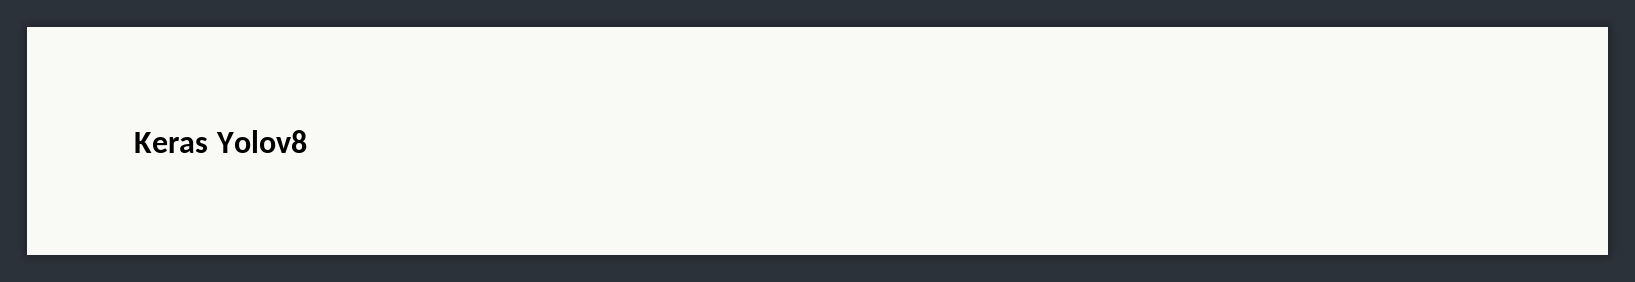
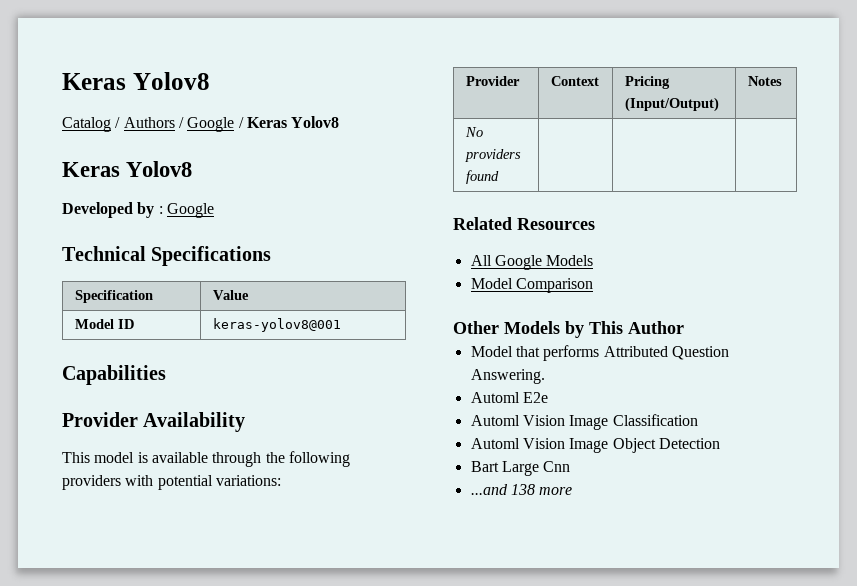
[134,130,307,153] Keras Yolov8 -> [62,72,210,90] [62,116,340,132] [62,161,193,177] [62,202,214,218] [62,246,272,266] [74,290,153,303] [212,290,249,300] [74,319,134,329] [212,318,341,332] [62,365,166,385] [62,412,246,432] [62,451,350,467] [62,475,281,490] [465,76,520,86] [550,76,599,86] [624,76,670,89] [624,97,719,112] [747,76,782,86] [464,127,483,137] [464,149,521,162] [465,170,499,184] [453,217,595,230] [470,255,594,270] [470,278,593,293] [453,321,684,338] [470,345,729,361] [470,369,545,384] [470,392,548,403] [470,414,698,430] [470,438,720,453] [470,461,571,476] [470,484,573,495] Keras Yolov8 // Catalog / Authors / Google / Keras Yolov8 // Keras Yolov8 // Developed by : Google // Technical Specifications // Specification | Value // Model ID | keras-yolov8@001 // Capabilities // Provider Availability // This model is available through the following providers with potential variations: // Provider | Context | Pricing (Input/Output) | Notes // No providers found | | | // Related Resources // All Google Models // Model Comparison // Other Models by This Author // Model that performs Attributed Question Answering. // Automl E2e // Automl Vision Image Classification // Automl Vision Image Object Detection // Bart Large Cnn // ...and 138 more

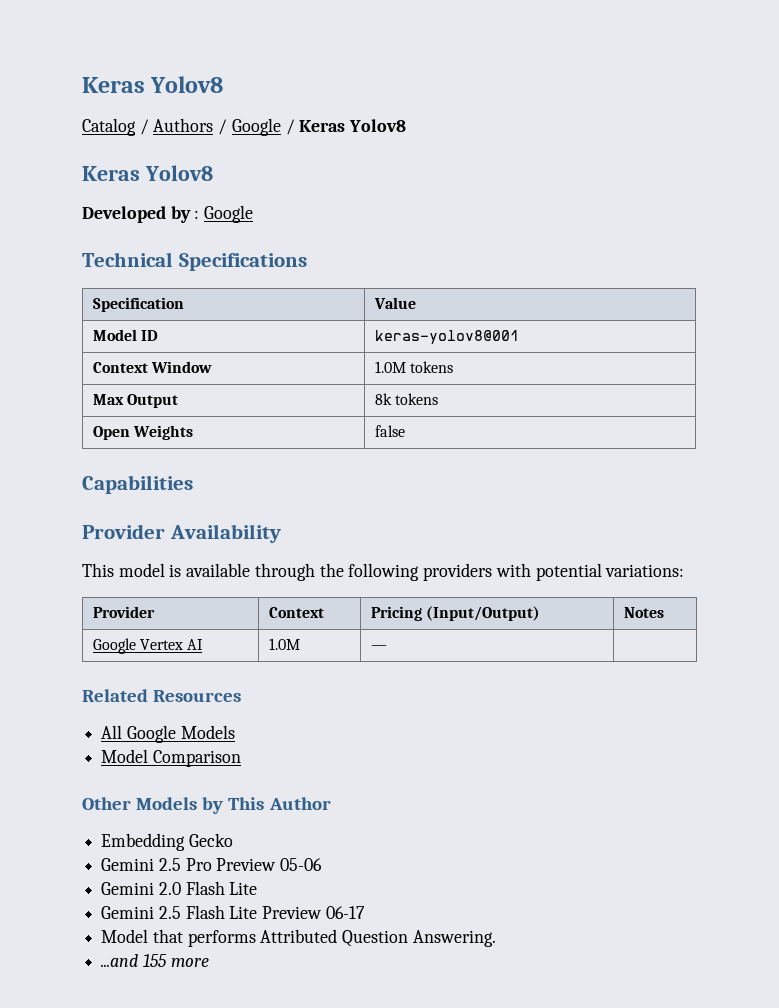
(341, 325) none -> [92,361,213,373] [374,361,454,373] [92,394,179,408] [374,393,439,405] [92,425,194,440] [374,425,405,437] // Context Window | 1.0M tokens // Max Output | 8k tokens // Open Weights | false
[464,127,483,137] [464,149,521,162] [465,170,499,184] No providers found | | -> [92,638,204,654] [268,638,300,650] [370,645,387,650] Google Vertex AI | 1.0M | —
(684, 327) none -> [101,833,233,851] [101,858,323,871] [101,881,258,895] [101,905,365,919] // Embedding Gecko // Gemini 2.5 Pro Preview 05-06 // Gemini 2.0 Flash Lite // Gemini 2.5 Flash Lite Preview 06-17
[470,392,548,403] [470,414,698,430] [470,438,720,453] [470,461,571,476] // Automl E2e // Automl Vision Image Classification // Automl Vision Image Object Detection // Bart Large Cnn -> (496, 938) none
[510,484,535,495] 138 -> [142,954,167,967] 155

